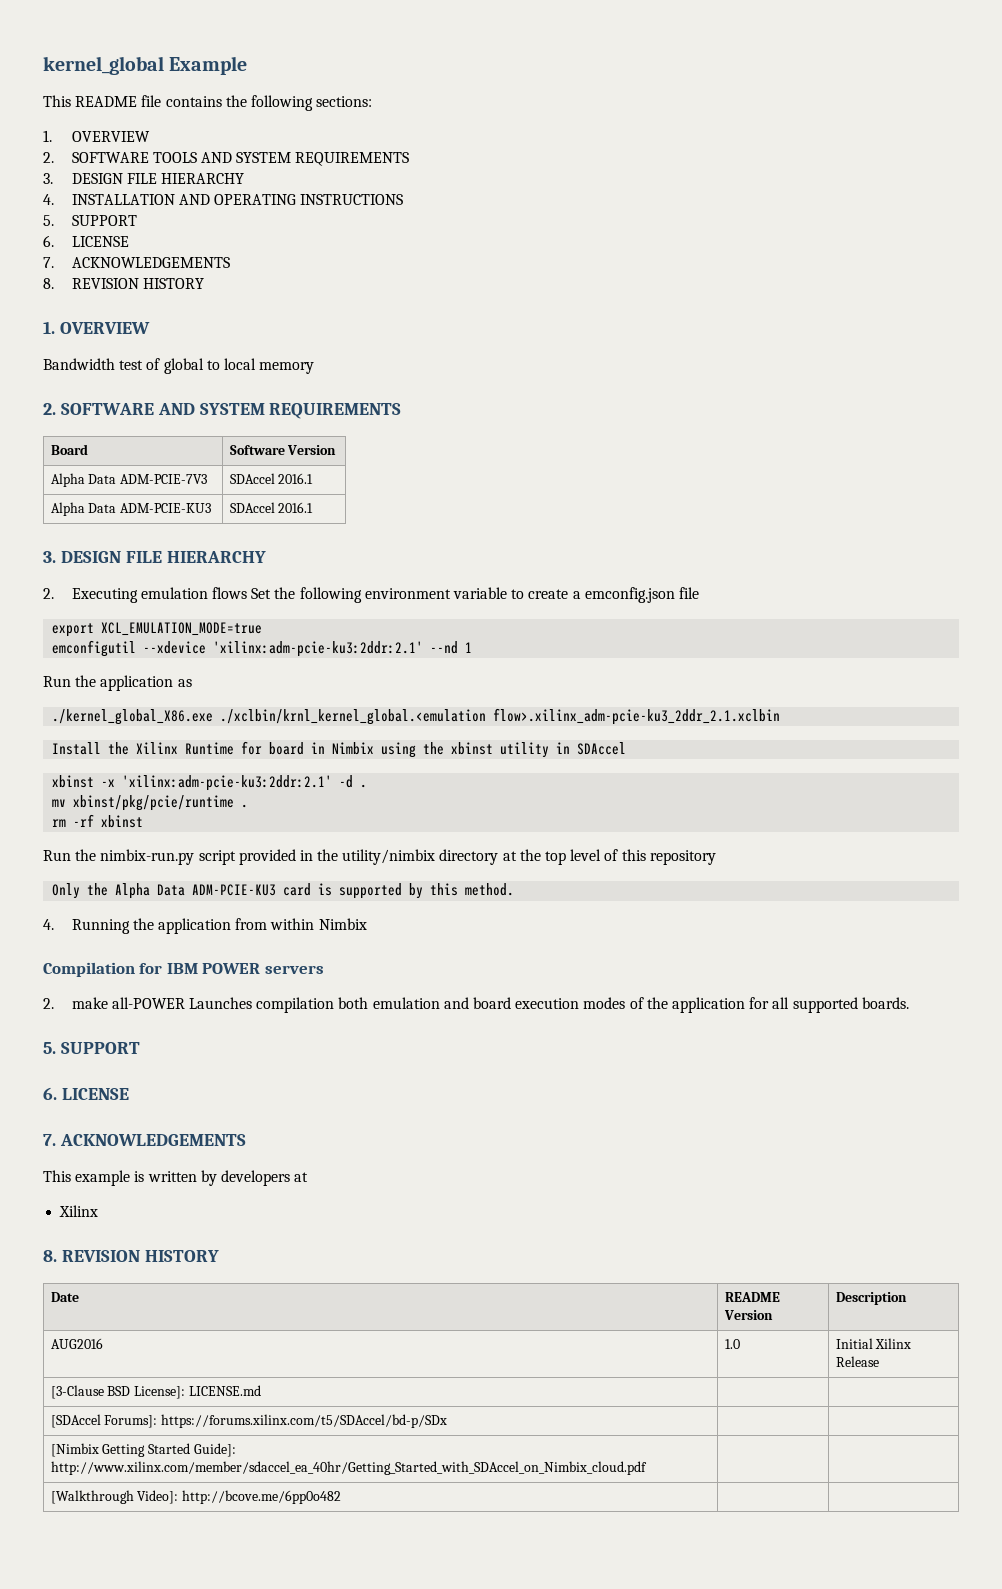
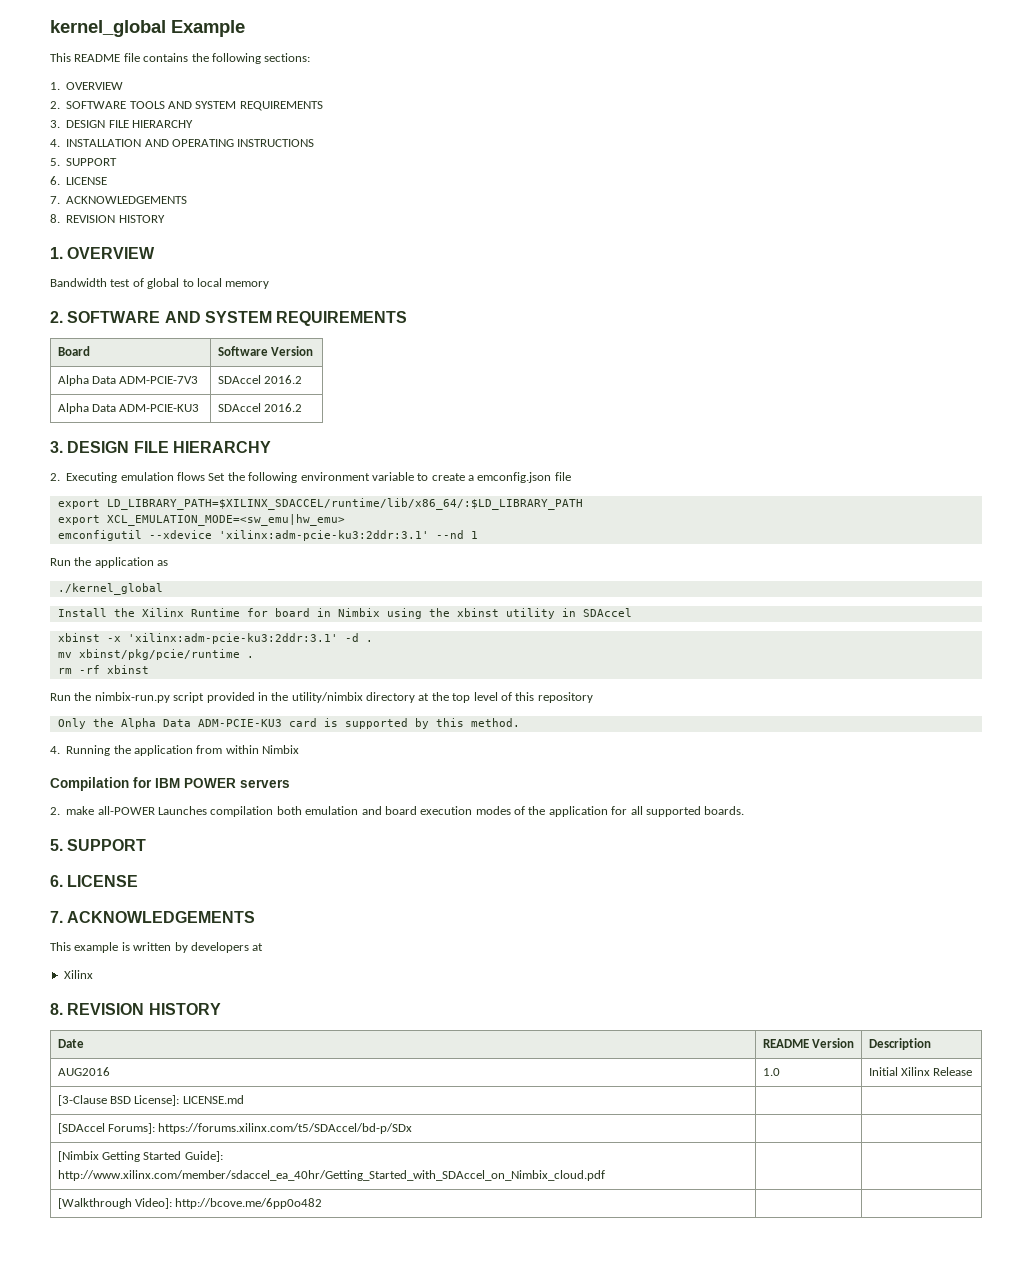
[278,473,314,484] 2016.1 -> [264,375,303,384] 2016.2
[278,502,314,513] 2016.1 -> [264,403,303,412] 2016.2
[101,622,263,636] XCL_EMULATION_MODE=true -> [106,498,583,510] [57,514,345,526] LD_LIBRARY_PATH=$XILINX_SDACCEL/runtime/lib/x86_64/:$LD_LIBRARY_PATH // export XCL_EMULATION_MODE=<sw_emu|hw_emu>
[213,641,424,657] 'xilinx:adm-pcie-ku3:2ddr:2.1' -> [218,530,429,541] 'xilinx:adm-pcie-ku3:2ddr:3.1'
[52,708,781,725] ./kernel_global_X86.exe ./xclbin/krnl_kernel_global.<emulation flow>.xilinx_adm-pcie-ku3_2ddr_2.1.xclbin -> [57,583,163,595] ./kernel_global
[122,775,333,791] 'xilinx:adm-pcie-ku3:2ddr:2.1' -> [127,633,338,644] 'xilinx:adm-pcie-ku3:2ddr:3.1'

